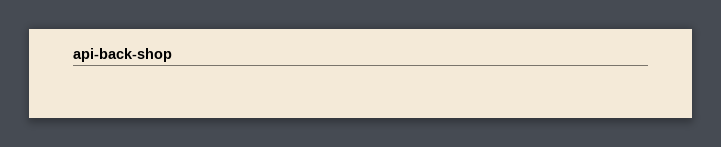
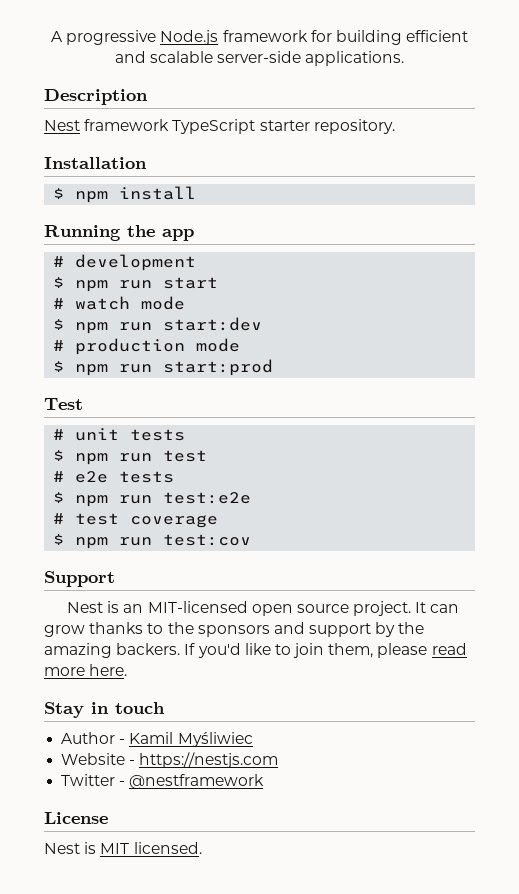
[73,48,172,62] api-back-shop -> [50,30,469,45] [114,51,405,66] [44,89,148,105] [44,119,395,134] [44,157,147,169] [53,186,197,203] [44,225,194,241] [53,254,197,271] [53,277,219,292] [53,296,186,310] [53,317,263,334] [53,338,241,355] [53,359,274,376] [44,398,83,410] [53,428,186,441] [53,450,208,465] [53,471,175,483] [53,492,252,507] [53,513,219,528] [53,534,252,549] [44,571,115,587] [66,601,460,616] [44,622,425,637] [44,643,467,658] [44,664,128,676] [44,702,165,718] [61,732,253,747] [61,752,279,768] [61,774,265,789] [44,812,108,824] [44,842,202,854] A progressive Node.js framework for building efficient and scalable server-side applications. // Description // Nest framework TypeScript starter repository. // Installation // $ npm install // Running the app // # development // $ npm run start // # watch mode // $ npm run start:dev // # production mode // $ npm run start:prod // Test // # unit tests // $ npm run test // # e2e tests // $ npm run test:e2e // # test coverage // $ npm run test:cov // Support // Nest is an MIT-licensed open source project. It can grow thanks to the sponsors and support by the amazing backers. If you'd like to join them, please read more here. // Stay in touch // Author - Kamil Myśliwiec // Website - https://nestjs.com // Twitter - @nestframework // License // Nest is MIT licensed.

